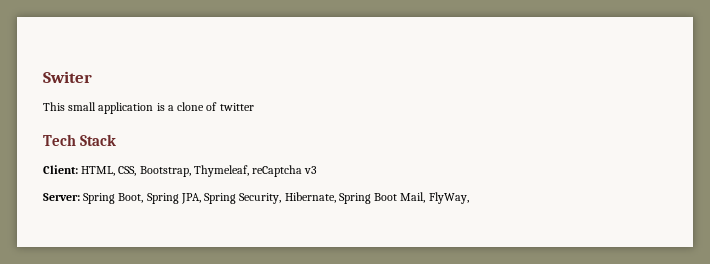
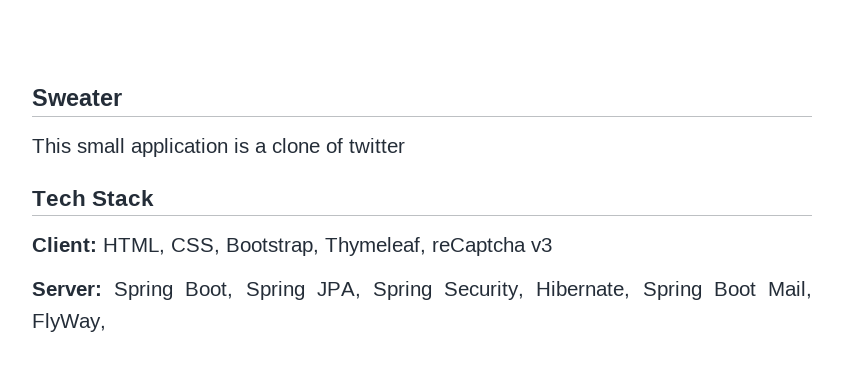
[43,71,92,83] Switer -> [32,89,122,106] Sweater

